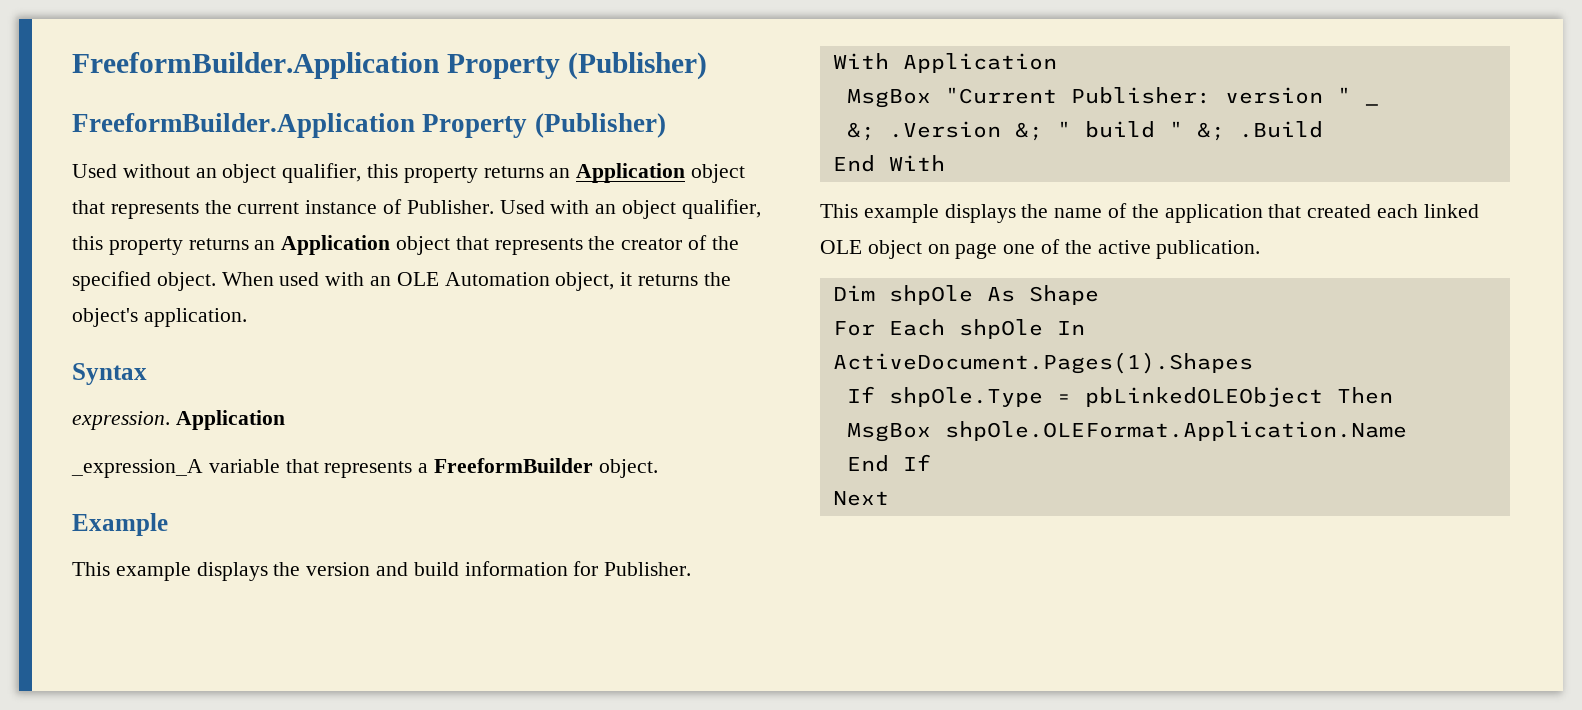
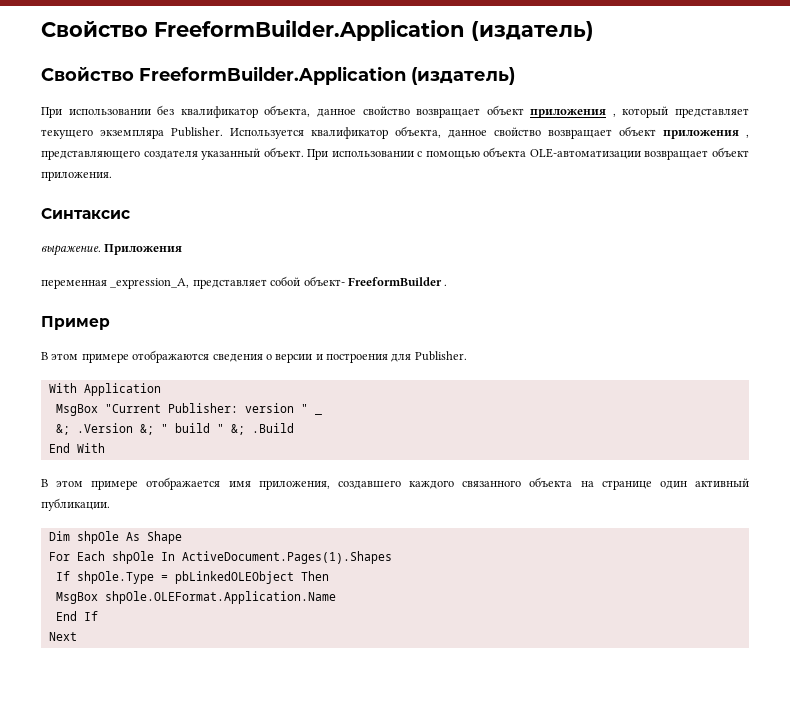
[72,52,707,80] [72,113,666,138] [72,163,746,183] [72,199,761,219] [72,235,739,255] [72,271,731,291] [72,308,247,327] [72,363,147,385] [72,410,285,430] [71,458,658,478] [72,513,168,536] [72,561,599,581] FreeformBuilder.Application Property (Publisher) // FreeformBuilder.Application Property (Publisher) // Used without an object qualifier, this property returns an Application object that represents the current instance of Publisher. Used with an object qualifier, this property returns an Application object that represents the creator of the specified object. When used with an OLE Automation object, it returns the object's application. // Syntax // expression. Application // _expression_A variable that represents a FreeformBuilder object. // Example // This example displays the version and build information for -> [41,20,594,41] [41,66,515,85] [41,105,750,118] [41,126,749,139] [41,147,749,160] [41,171,112,181] [41,208,130,219] [41,244,183,256] [41,276,448,289] [41,316,110,330] [41,350,412,363] Свойство FreeformBuilder.Application (издатель) // Свойство FreeformBuilder.Application (издатель) // При использовании без квалификатор объекта, данное свойство возвращает объект приложения , который представляет текущего экземпляра Publisher. Используется квалификатор объекта, данное свойство возвращает объект приложения , представляющего создателя указанный объект. При использовании с помощью объекта OLE-автоматизации возвращает объект приложения. // Синтаксис // выражение. Приложения // переменная _expression_A, представляет собой объект- FreeformBuilder . // Пример // В этом примере отображаются сведения о версии и построения для
[820,203,1479,223] [820,239,1261,259] This example displays the name of the application that created each linked OLE object on page one of the active publication. -> [41,477,749,490] [41,498,110,511] В этом примере отображается имя приложения, создавшего каждого связанного объекта на странице один активный публикации.

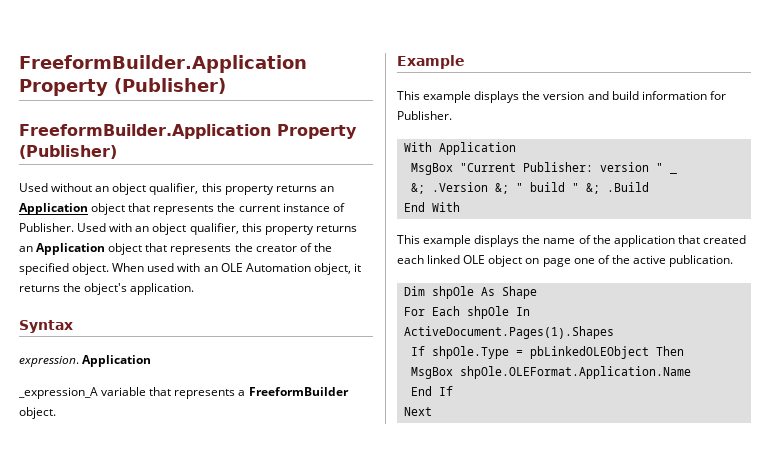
[41,20,594,41] [41,66,515,85] [41,105,750,118] [41,126,749,139] [41,147,749,160] [41,171,112,181] [41,208,130,219] [41,244,183,256] [41,276,448,289] [41,316,110,330] [41,350,412,363] Свойство FreeformBuilder.Application (издатель) // Свойство FreeformBuilder.Application (издатель) // При использовании без квалификатор объекта, данное свойство возвращает объект приложения , который представляет текущего экземпляра Publisher. Используется квалификатор объекта, данное свойство возвращает объект приложения , представляющего создателя указанный объект. При использовании с помощью объекта OLE-автоматизации возвращает объект приложения. // Синтаксис // выражение. Приложения // переменная _expression_A, представляет собой объект- FreeformBuilder . // Пример // В этом примере отображаются сведения о версии и построения для -> [19,55,307,73] [19,78,226,96] [19,124,357,139] [19,145,117,159] [19,183,334,195] [19,203,345,215] [19,223,357,235] [19,243,332,255] [19,263,361,275] [19,283,195,295] [19,320,73,333] [19,355,152,367] [18,387,349,399] [19,407,56,419] [397,55,465,69] [397,91,726,103] FreeformBuilder.Application Property (Publisher) // FreeformBuilder.Application Property (Publisher) // Used without an object qualifier, this property returns an Application object that represents the current instance of Publisher. Used with an object qualifier, this property returns an Application object that represents the creator of the specified object. When used with an OLE Automation object, it returns the object's application. // Syntax // expression. Application // _expression_A variable that represents a FreeformBuilder object. // Example // This example displays the version and build information for
[41,477,749,490] [41,498,110,511] В этом примере отображается имя приложения, создавшего каждого связанного объекта на странице один активный публикации. -> [397,235,746,247] [397,255,734,267] This example displays the name of the application that created each linked OLE object on page one of the active publication.

